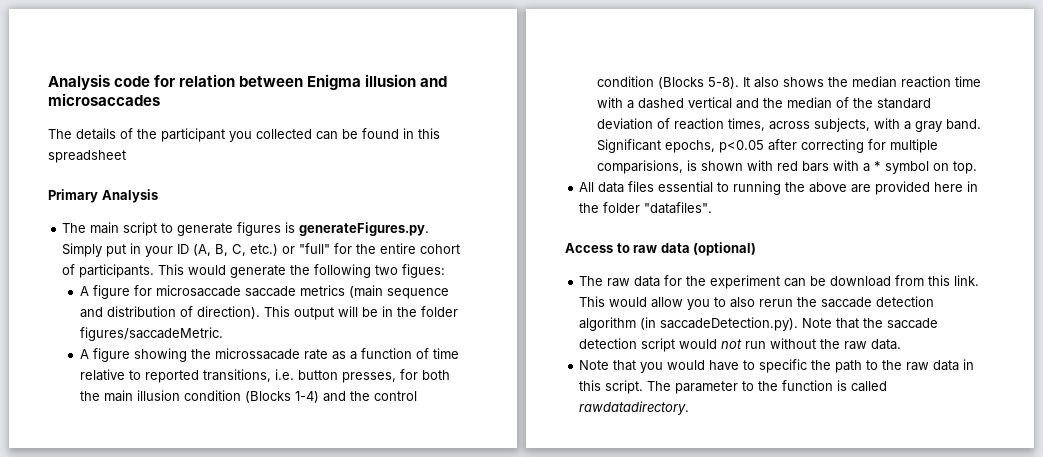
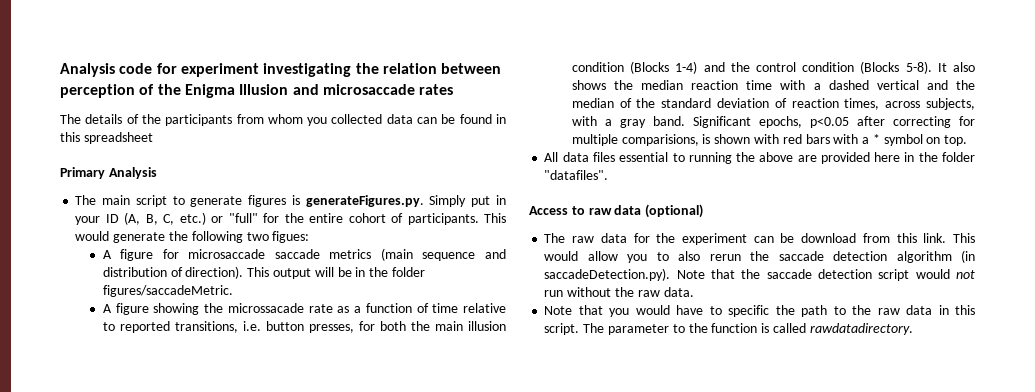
[179,74,448,90] [48,93,160,106] relation between Enigma illusion and microsaccades -> [180,63,502,77] [60,84,454,98] experiment investigating the relation between perception of the Enigma Illusion and microsaccade rates
[161,128,225,142] participant -> [165,114,303,126] participants from whom
(312, 134) none -> [386,114,413,124] data

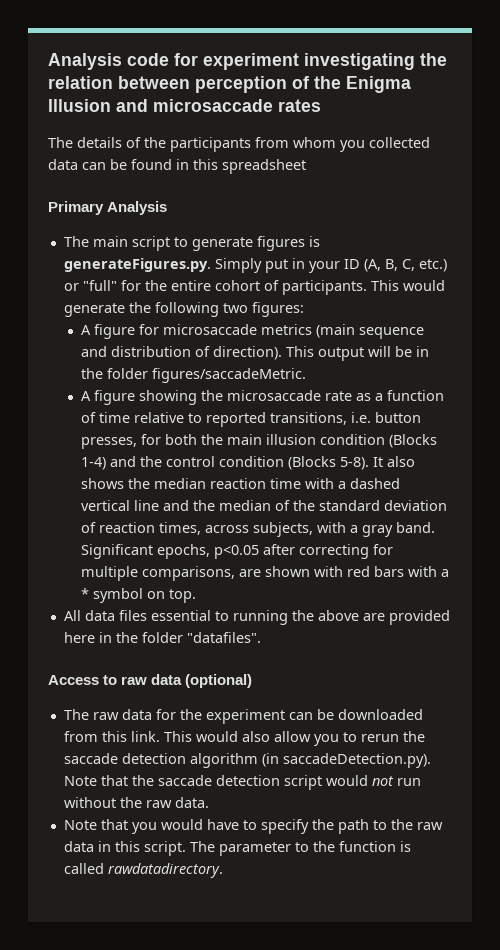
[272,231,310,243] figues: -> [251,302,304,317] figures:
[274,249,320,259] saccade -> (257, 329) none
[227,303,304,313] microssacade -> [226,390,321,401] microsaccade
(919, 85) none -> [133,500,159,511] line
[621,134,711,146] comparisions, is -> [141,566,261,581] comparisons, are
[801,233,857,243] download -> [337,709,423,720] downloaded
(579, 256) none -> [241,731,270,742] also
[678,251,701,261] also -> (357, 737) none
[728,305,770,317] specific -> [260,819,309,834] specify

